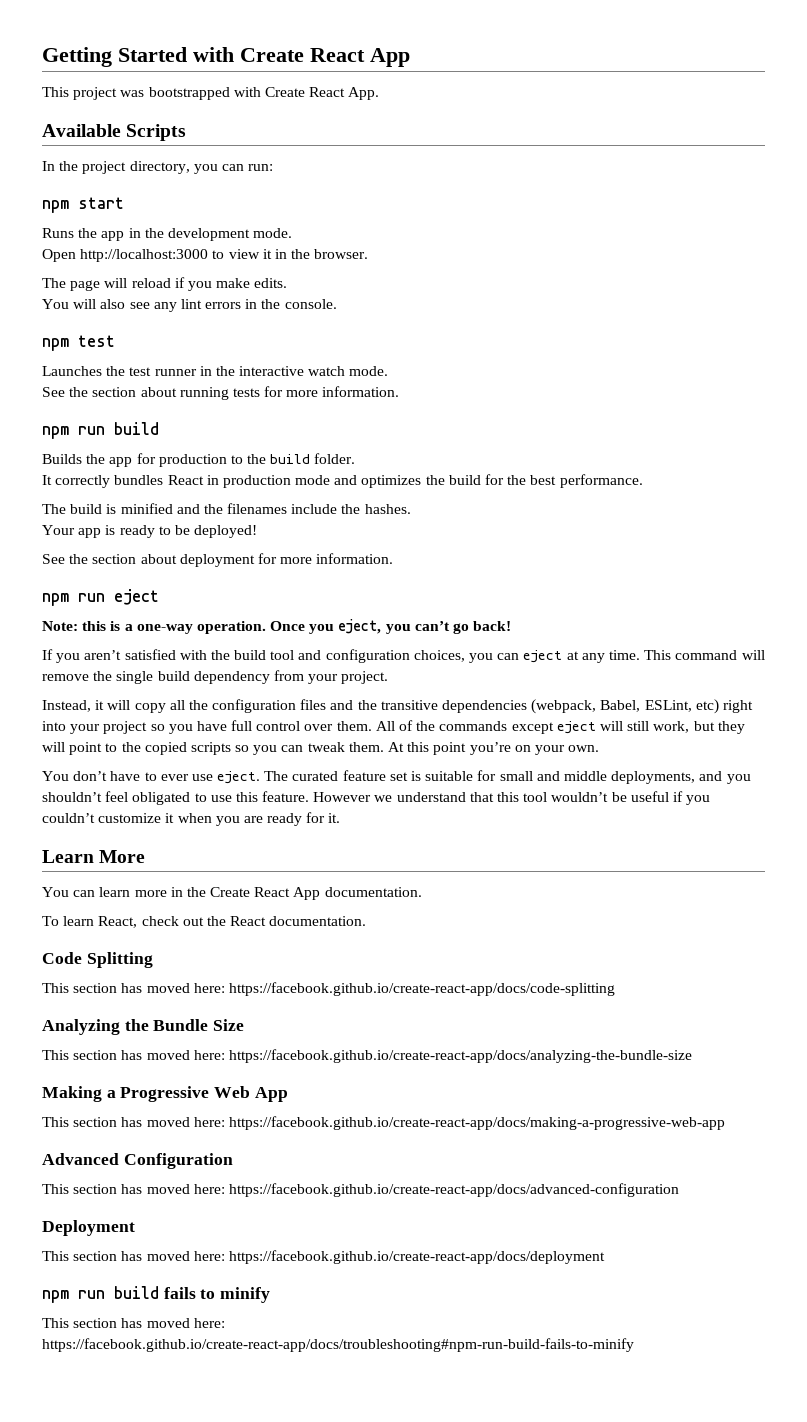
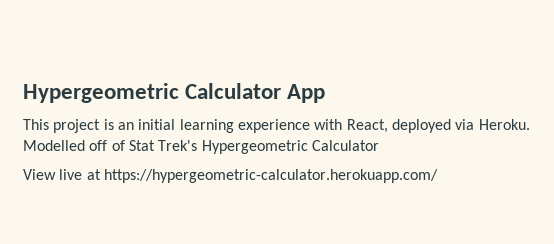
[42,47,410,67] [42,87,380,100] [42,124,187,141] [42,161,274,174] [42,197,124,213] [42,228,293,241] [42,249,369,262] [42,277,288,291] [42,299,337,312] [42,335,115,351] [42,366,389,376] [42,386,400,400] [42,422,159,439] [42,453,356,467] [42,474,643,488] [42,503,411,514] [42,525,258,538] [42,553,394,567] [42,589,159,606] [42,619,512,634] [42,649,765,663] [42,670,389,684] [42,699,753,714] [42,720,745,734] [42,742,600,755] [42,770,751,784] [42,791,711,805] [42,812,341,826] [42,850,146,863] [42,887,422,900] [42,916,367,928] [42,952,153,968] [42,982,615,996] [42,1019,245,1035] [42,1049,692,1063] [42,1086,288,1102] [42,1116,725,1130] [42,1153,233,1169] [42,1183,679,1197] [42,1220,135,1236] [42,1250,605,1264] [42,1286,271,1303] [42,1318,225,1328] [42,1338,634,1352] Getting Started with Create React App // This project was bootstrapped with Create React App. // Available Scripts // In the project directory, you can run: // npm start // Runs the app in the development mode. // Open http://localhost:3000 to view it in the browser. // The page will reload if you make edits. // You will also see any lint errors in the console. // npm test // Launches the test runner in the interactive watch mode. // See the section about running tests for more information. // npm run build // Builds the app for production to the build folder. // It correctly bundles React in production mode and optimizes the build for the best performance. // The build is minified and the filenames include the hashes. // Your app is ready to be deployed! // See the section about deployment for more information. // npm run eject // Note: this is a one-way operation. Once you eject, you can’t go back! // If you aren’t satisfied with the build tool and configuration choices, you can eject at any time. This command will remove the single build dependency from your project. // Instead, it will copy all the configuration files and the transitive dependencies (webpack, Babel, ESLint, etc) right into your project so you have full control over them. All of the commands except eject will still work, but they will point to the copied scripts so you can tweak them. At this point you’re on your own. // You don’t have to ever use eject. The curated feature set is suitable for small and middle deployments, and you shouldn’t feel obligated to use this feature. However we understand that this tool wouldn’t be useful if you couldn’t customize it when you are ready for it. // Learn More // You can learn more in the Create React App documentation. // To learn React, check out the React documentation. // Code Splitting // This section has moved here: https://facebook.github.io/create-react-app/docs/code-splitting // Analyzing the Bundle Size // This section has moved here: https://facebook.github.io/create-react-app/docs/analyzing-the-bundle-size // Making a Progressive Web App // This section has moved here: https://facebook.github.io/create-react-app/docs/making-a-progressive-web-app // Advanced Configuration // This section has moved here: https://facebook.github.io/create-react-app/docs/advanced-configuration // Deployment // This section has moved here: https://facebook.github.io/create-react-app/docs/deployment // npm run build fails to minify // This section has moved here: https://facebook.github.io/create-react-app/docs/troubleshooting#npm-run-build-fails-to-minify -> [23,83,326,103] [23,119,530,133] [23,140,379,154] [23,169,438,183] Hypergeometric Calculator App // This project is an initial learning experience with React, deployed via Heroku. Modelled off of Stat Trek's Hypergeometric Calculator // View live at https://hypergeometric-calculator.herokuapp.com/

